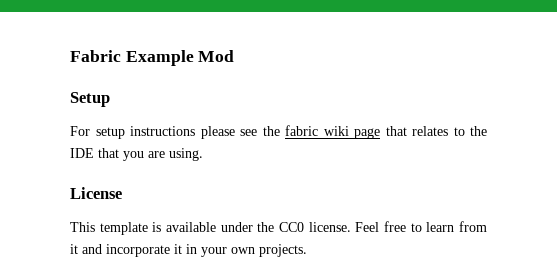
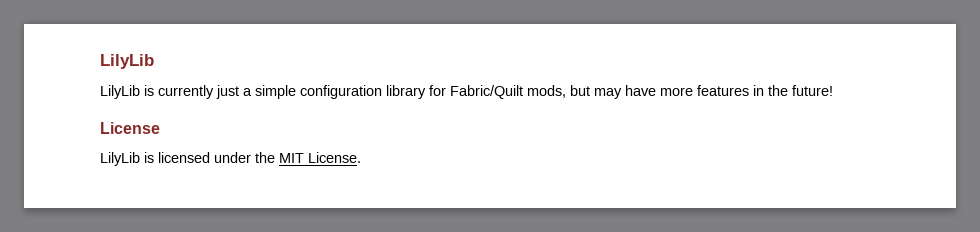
[70,50,235,66] [70,92,110,107] [70,125,487,139] [70,148,203,161] [70,187,122,199] [70,221,488,235] [70,244,307,257] Fabric Example Mod // Setup // For setup instructions please see the fabric wiki page that relates to the IDE that you are using. // License // This template is available under the CC0 license. Feel free to learn from it and incorporate it in your own projects. -> [100,54,154,69] [100,85,833,99] [100,122,160,134] [100,152,361,166] LilyLib // LilyLib is currently just a simple configuration library for Fabric/Quilt mods, but may have more features in the future! // License // LilyLib is licensed under the MIT License.

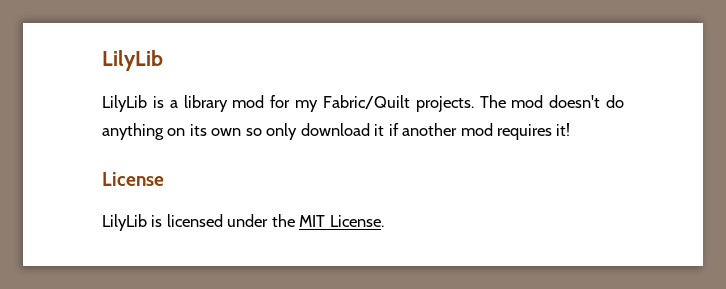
[158,85,833,99] currently just a simple configuration library for Fabric/Quilt mods, but may have more features in the future! -> [169,95,624,112] [102,123,571,140] a library mod for my Fabric/Quilt projects. The mod doesn't do anything on its own so only download it if another mod requires it!

